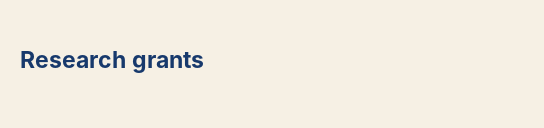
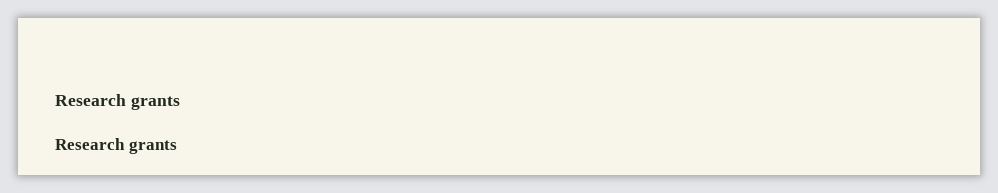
[20,51,205,73] Research grants -> [55,94,180,110] [55,138,177,154] Research grants // Research grants

